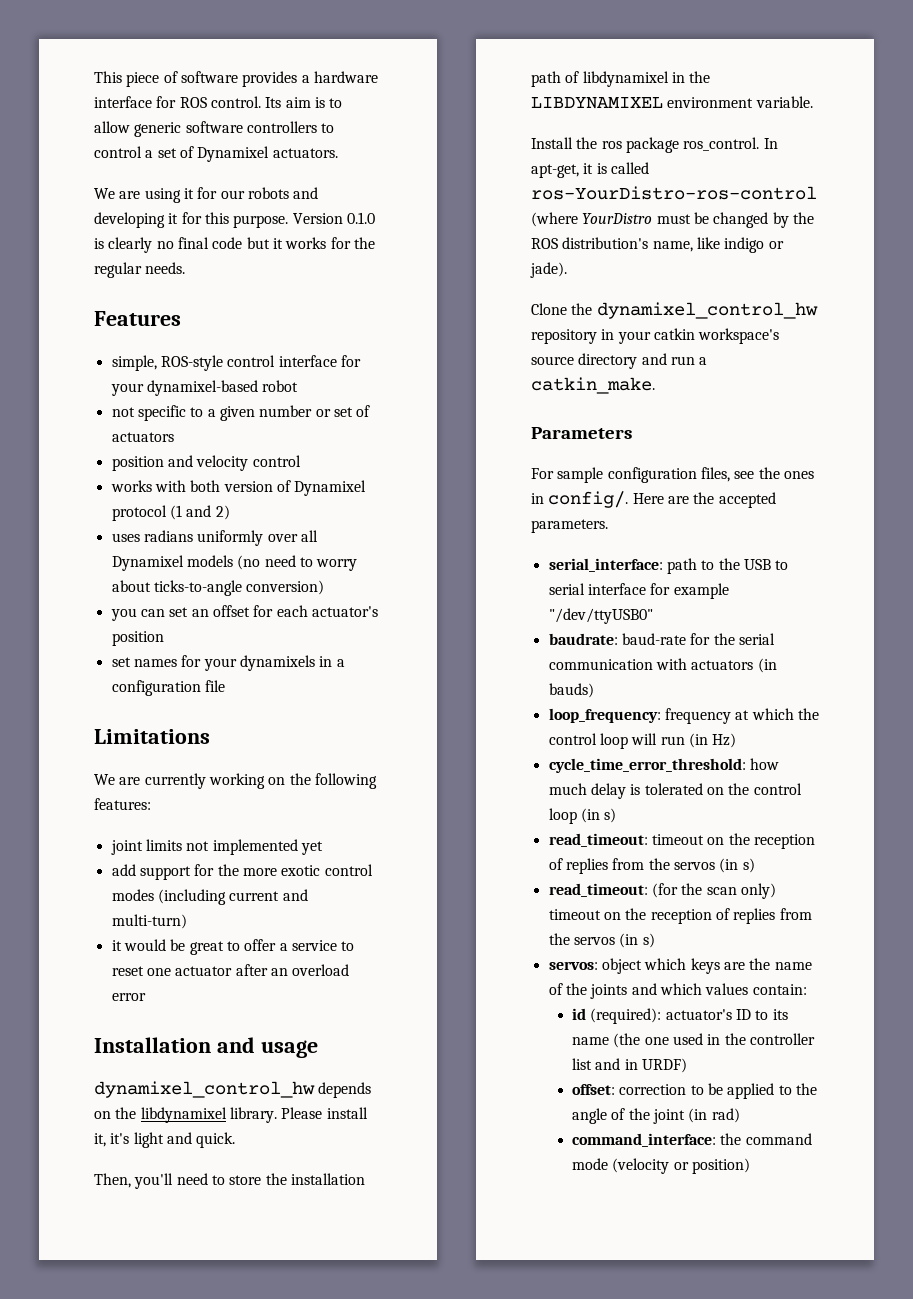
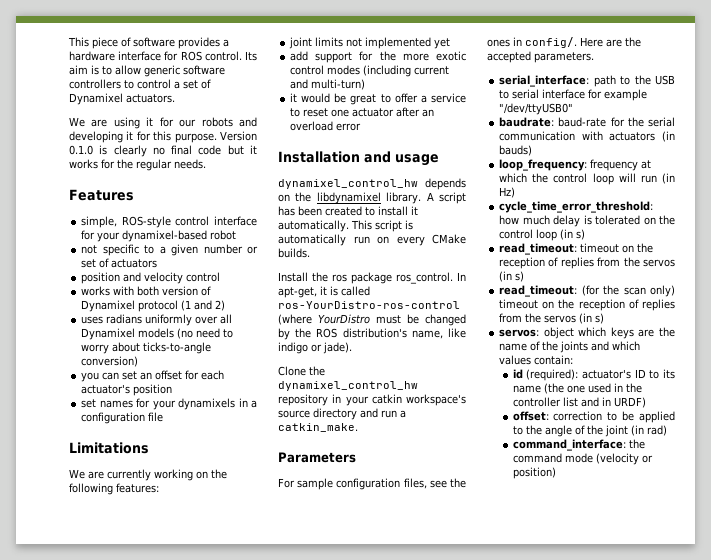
[281,1107,368,1119] [94,1132,236,1148] [94,1173,365,1189] [531,71,711,87] [531,96,813,109] Please install it, it's light and quick. // Then, you'll need to store the installation path of libdynamixel in the LIBDYNAMIXEL environment variable. -> [426,192,466,204] [278,206,418,216] [278,220,413,232] [278,234,466,246] [278,248,310,258] A script has been created to install it automatically. This script is automatically run on every CMake builds.

